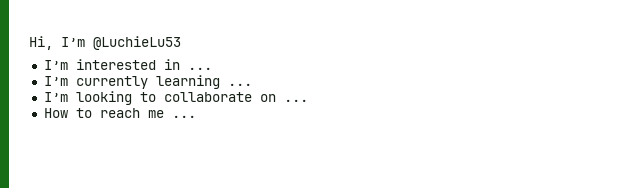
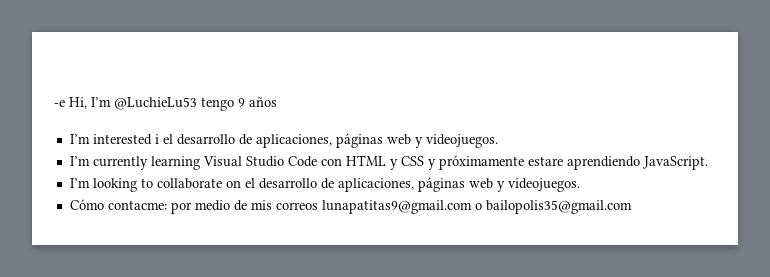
(29, 43) none -> [54,100,65,107] -e
(181, 43) none -> [201,97,277,111] tengo 9 años
[163,59,212,70] [43,75,252,89] in ... // I’m currently learning ... -> [154,133,498,148] [69,155,708,170] i el desarrollo de aplicaciones, páginas web y videojuegos. // I’m currently learning Visual Studio Code con HTML y CSS y próximamente estare aprendiendo JavaScript.
[283,99,308,102] [43,108,196,118] ... // How to reach me ... -> [244,177,580,192] [69,199,632,214] el desarrollo de aplicaciones, páginas web y videojuegos. // Cómo contacme: por medio de mis correos lunapatitas9@gmail.com o bailopolis35@gmail.com

